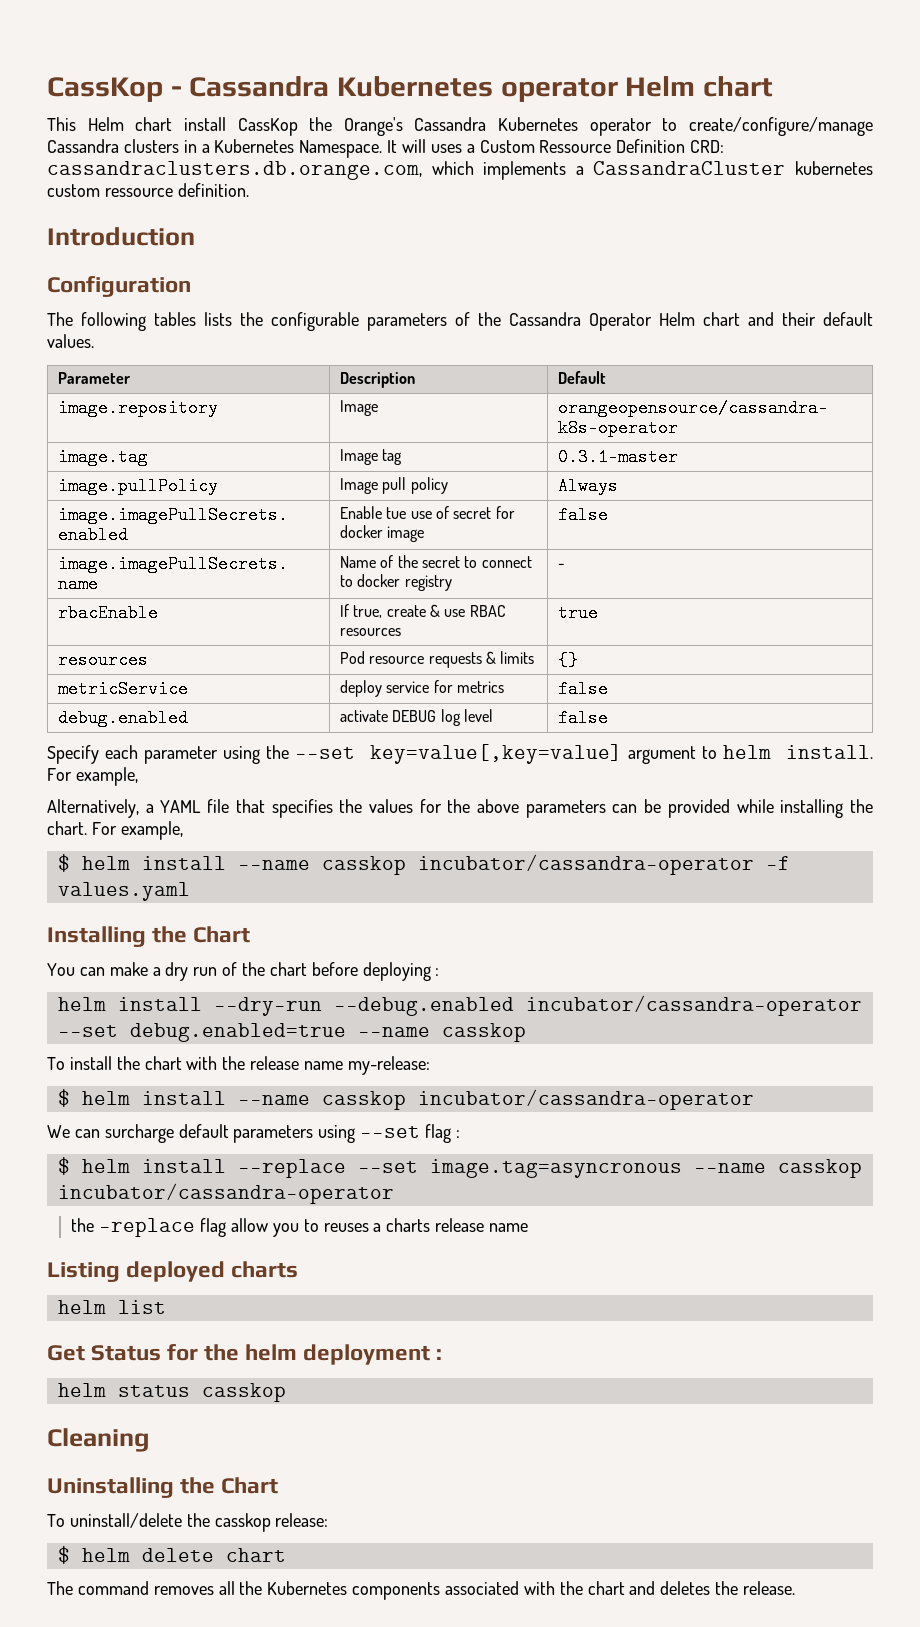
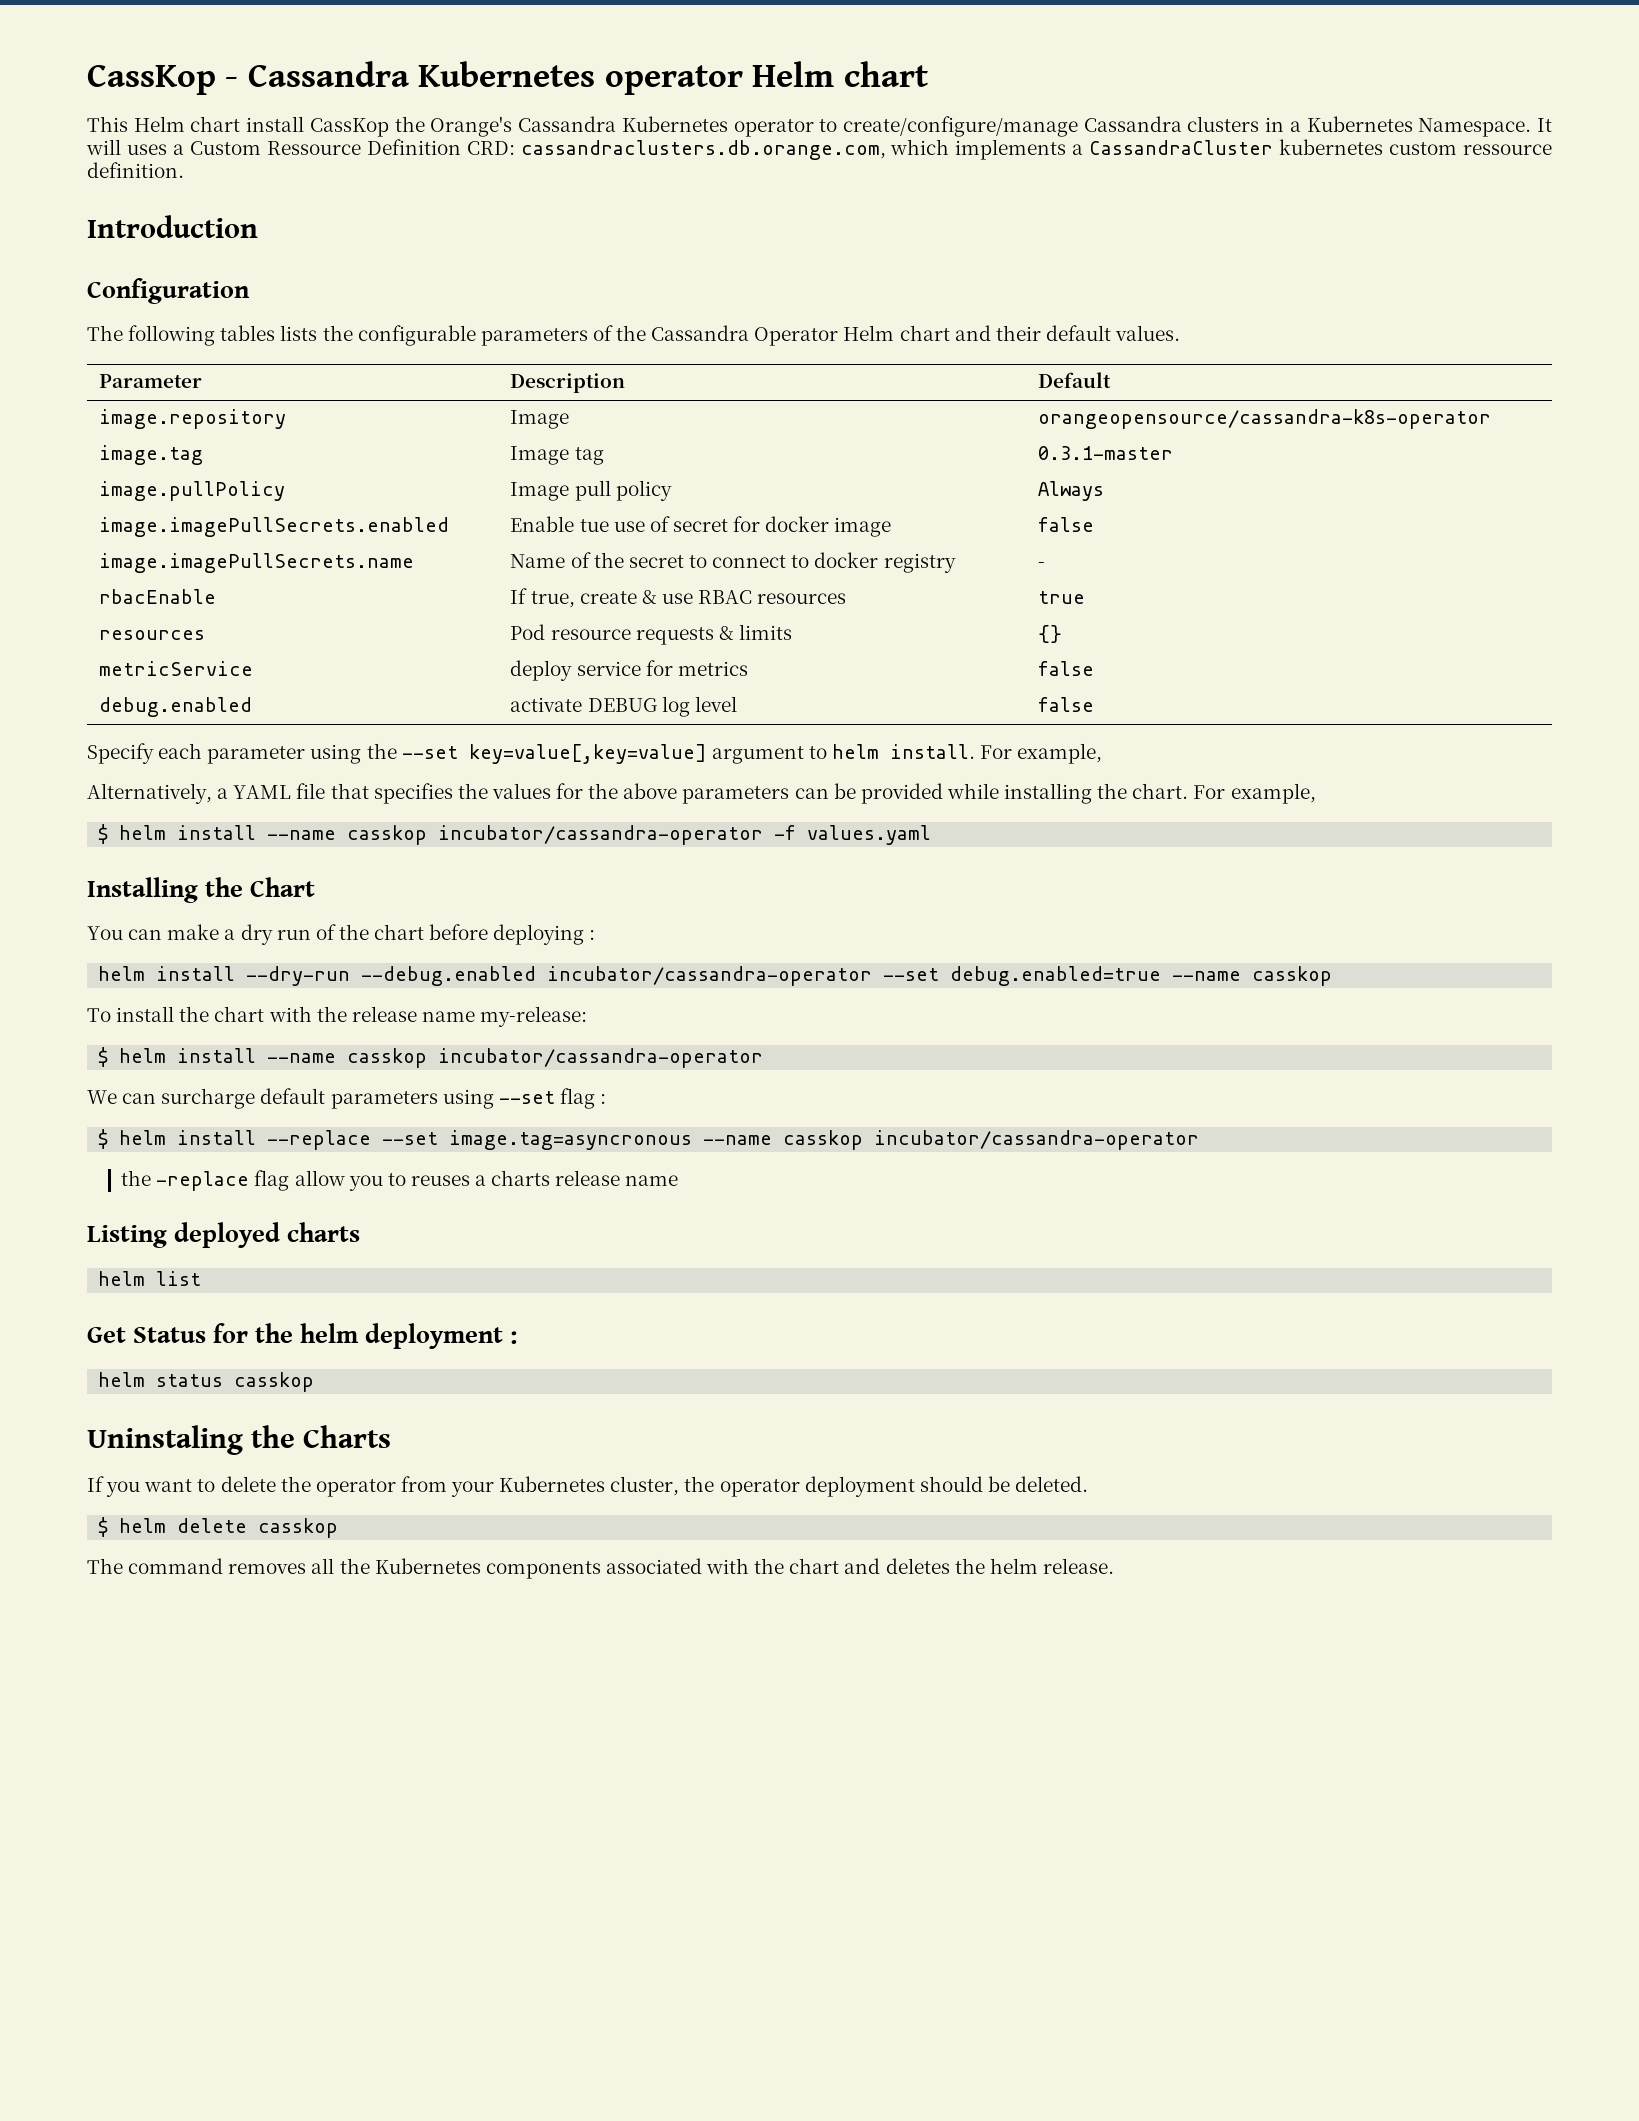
[47,1428,150,1452] [47,1477,279,1498] [47,1513,329,1532] Cleaning // Uninstalling the Chart // To uninstall/delete the casskop release: -> [87,1425,392,1455] [87,1476,1089,1497] Uninstaling the Charts // If you want to delete the operator from your Kubernetes cluster, the operator deployment should be deleted.
[225,1548,286,1562] chart -> [258,1518,339,1538] casskop
(739, 1588) none -> [989,1558,1038,1574] helm

